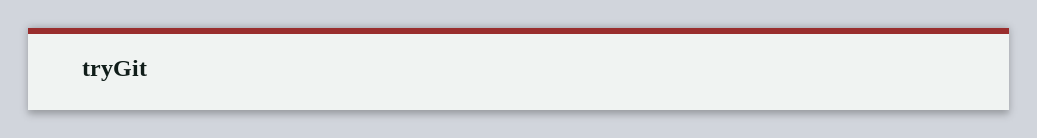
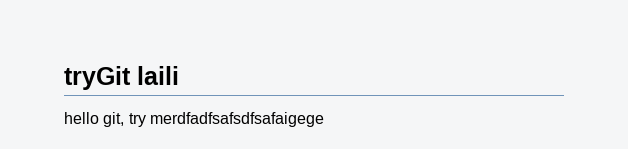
(147, 70) none -> [137,66,179,85] [64,112,324,127] laili // hello git, try merdfadfsafsdfsafaigege

